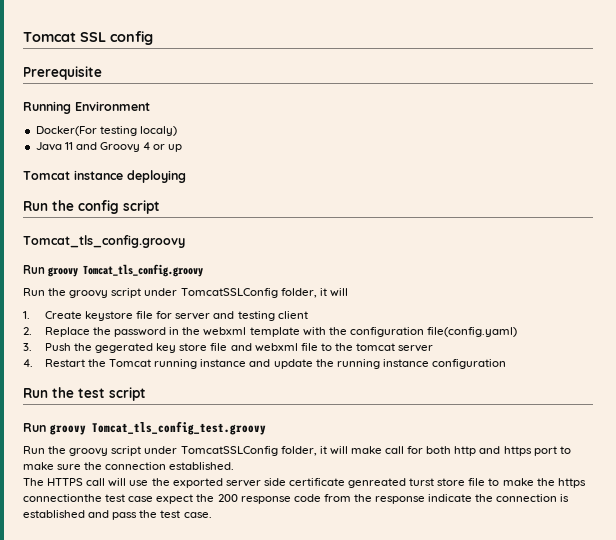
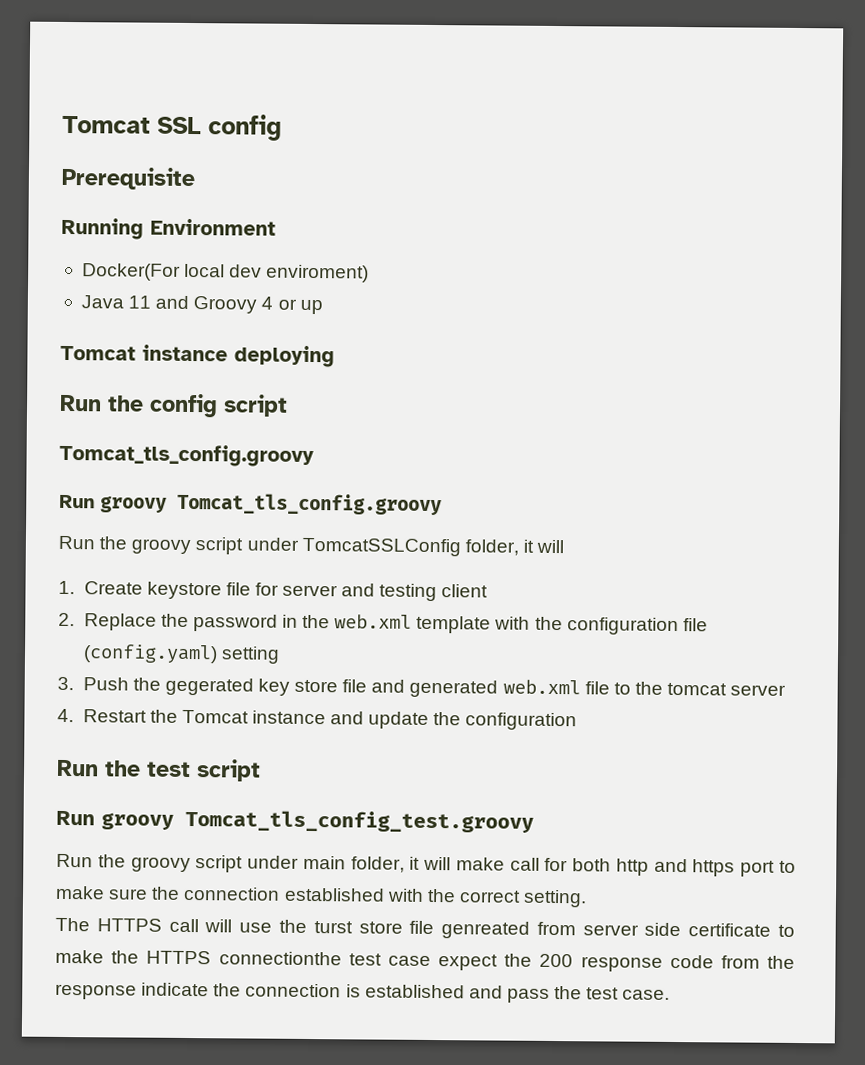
[99,126,177,136] testing localy) -> [184,263,370,283] local dev enviroment)
[203,327,247,336] webxml -> [334,614,413,629] web.xml
[427,327,518,337] file(config.yaml) -> [682,618,708,632] [82,644,280,664] file (config.yaml) setting
[254,343,298,352] webxml -> [409,679,581,698] generated web.xml
[154,359,198,369] running -> (249, 716) none
[336,359,429,369] running instance -> (462, 719) none
[180,446,278,456] TomcatSSLConfig -> [302,855,346,870] main
[169,462,235,470] established. -> [283,887,588,908] established with the correct setting.
[172,478,486,488] exported server side certificate genreated turst store file -> [313,920,772,939] turst store file genreated from server side certificate
[557,478,586,488] https -> [146,950,212,965] HTTPS

